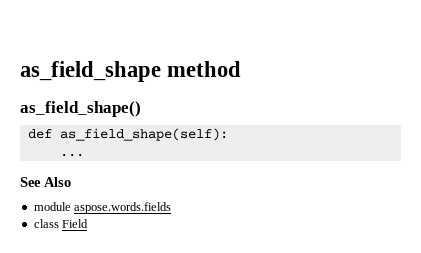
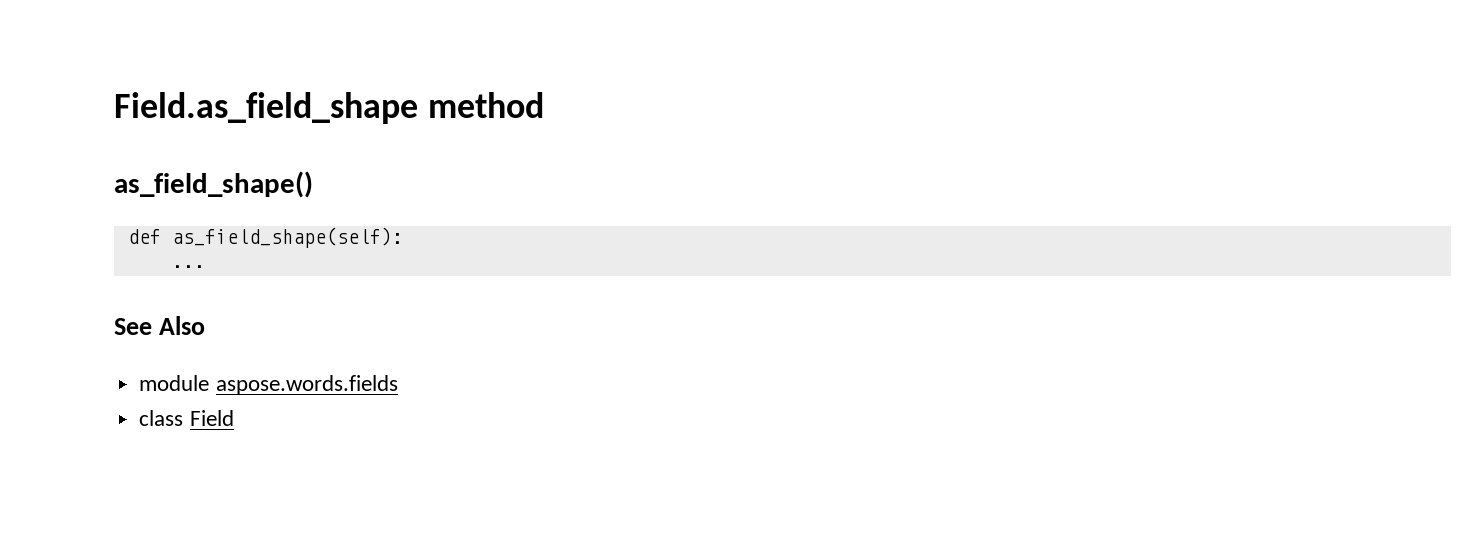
[20,61,161,82] as_field_shape -> [114,92,418,124] Field.as_field_shape

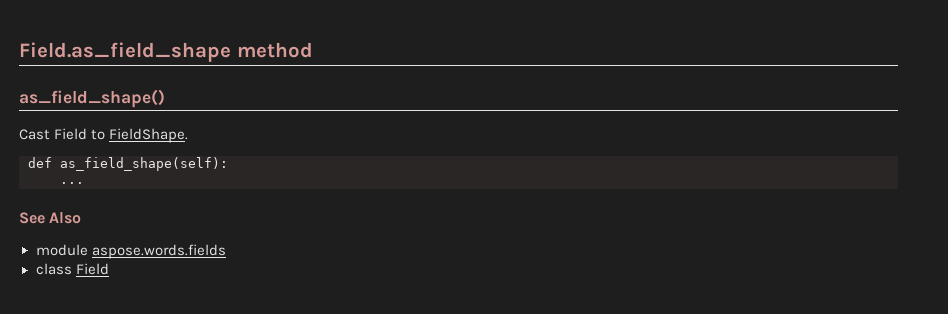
(313, 184) none -> [19,128,189,143] // Cast Field to FieldShape.

